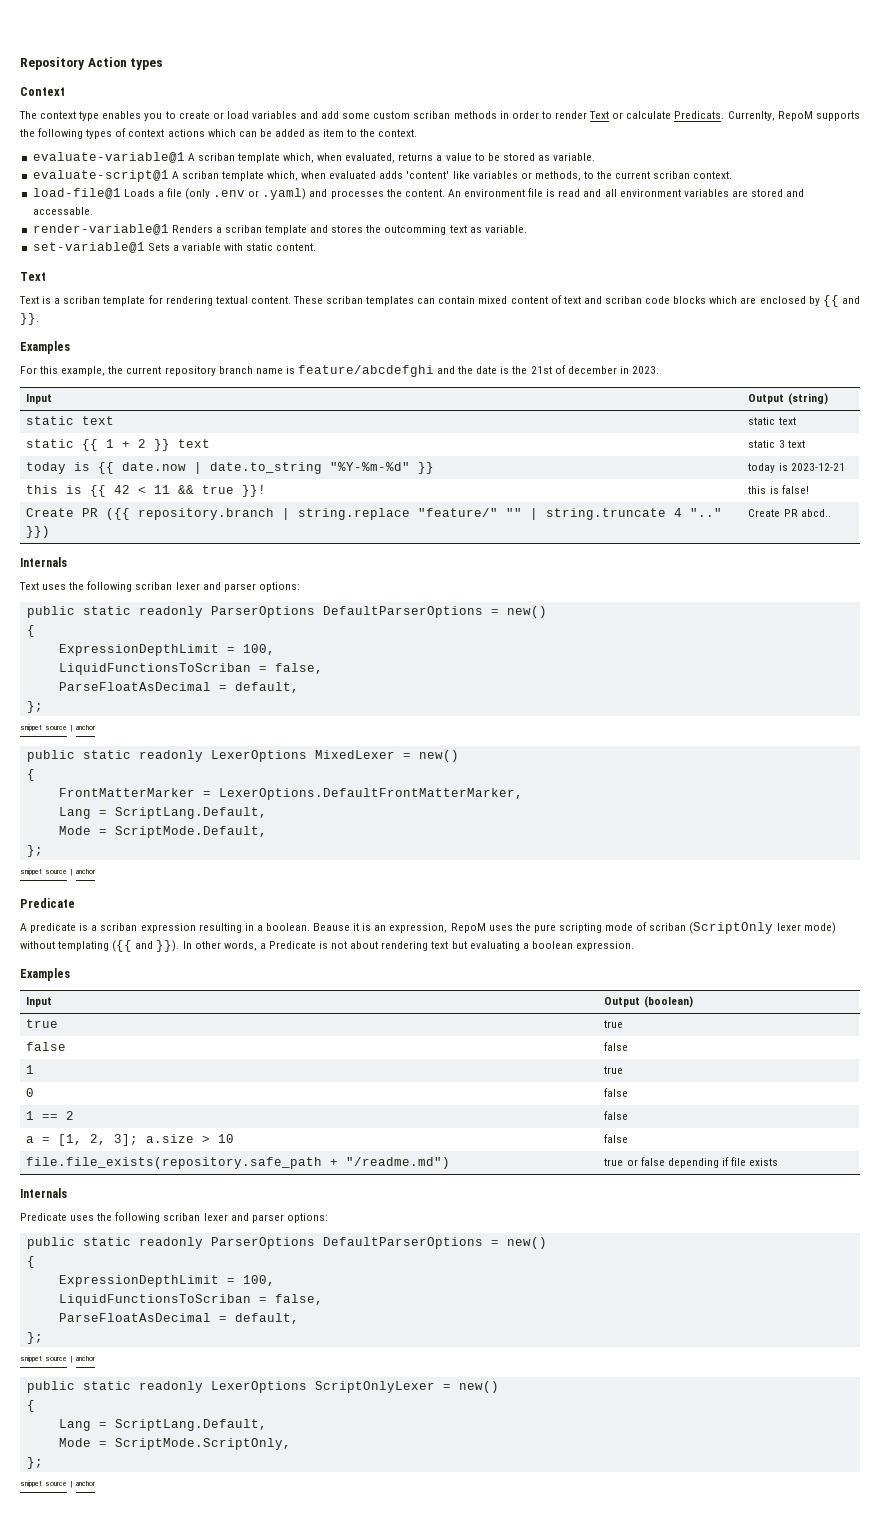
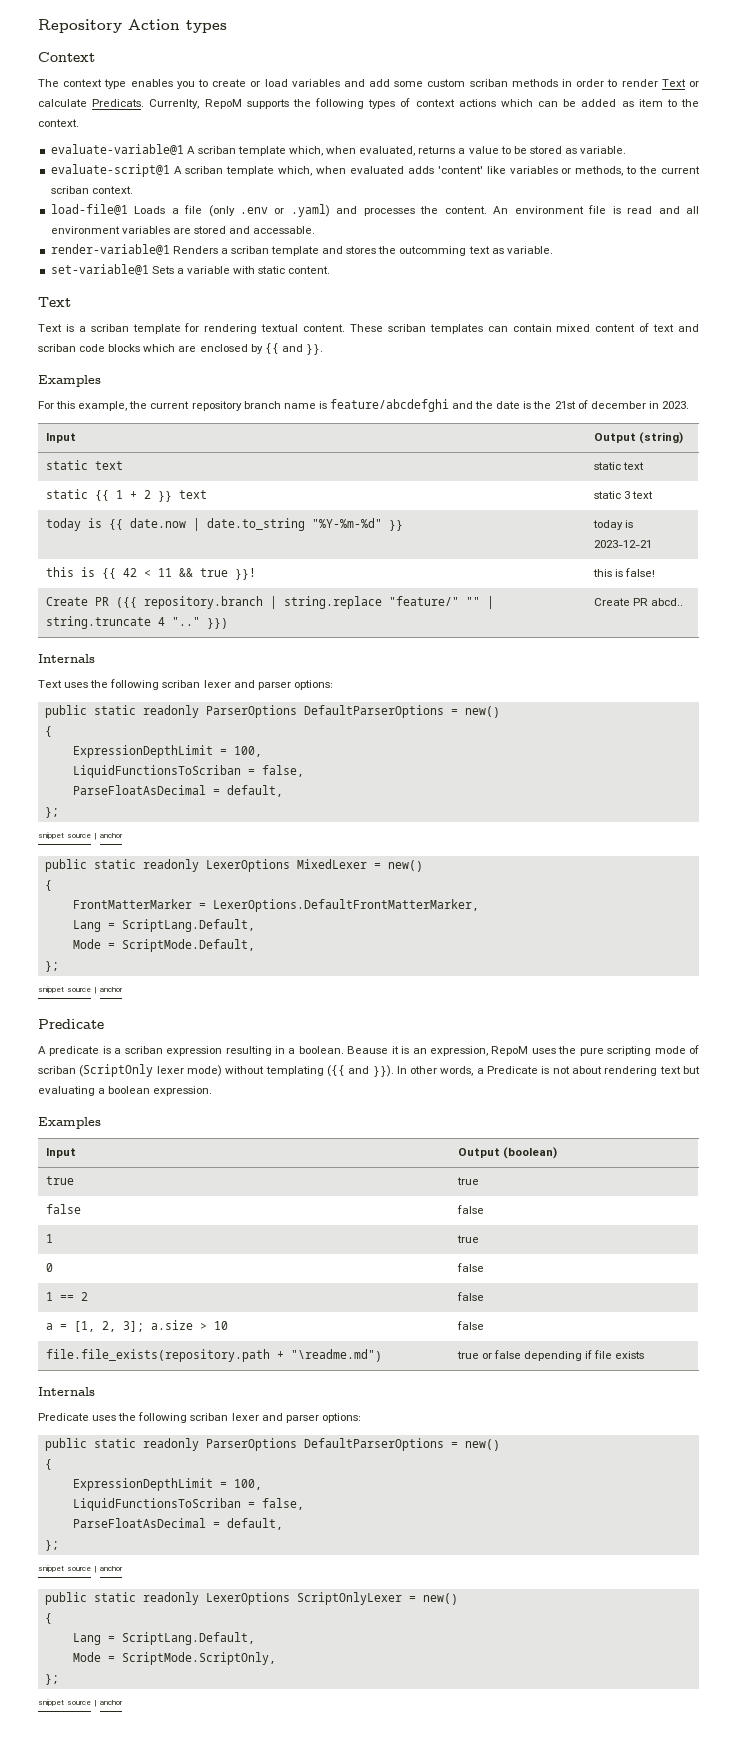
[26,1157,451,1169] file.file_exists(repository.safe_path + "/readme.md") -> [45,1349,382,1362] file.file_exists(repository.path + "\readme.md")

